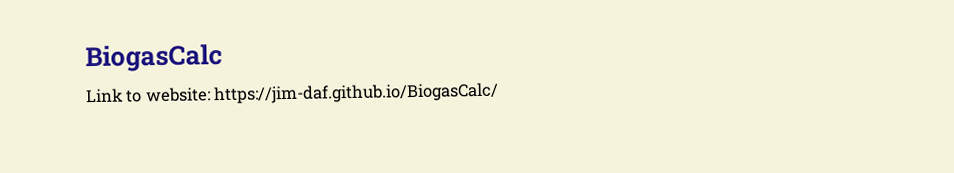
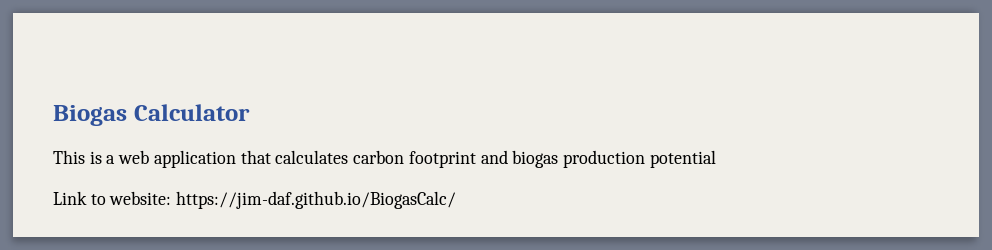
[85,43,223,73] BiogasCalc -> [53,104,250,126] [53,150,716,168] Biogas Calculator // This is a web application that calculates carbon footprint and biogas production potential

